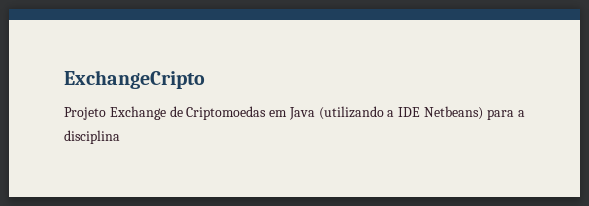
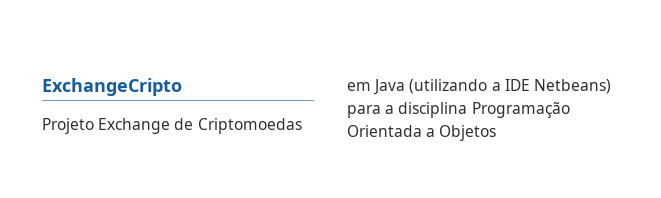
(120, 137) none -> [471,102,570,118] [347,125,497,141] Programação Orientada a Objetos

